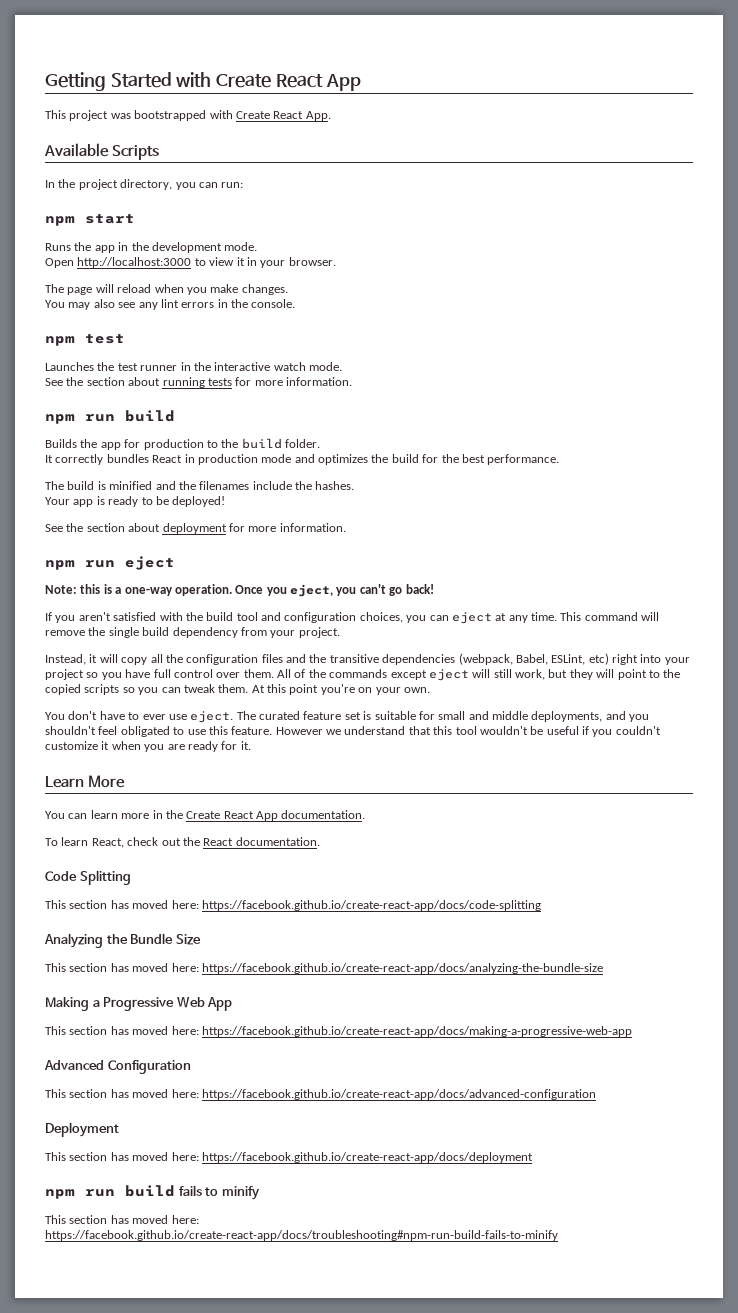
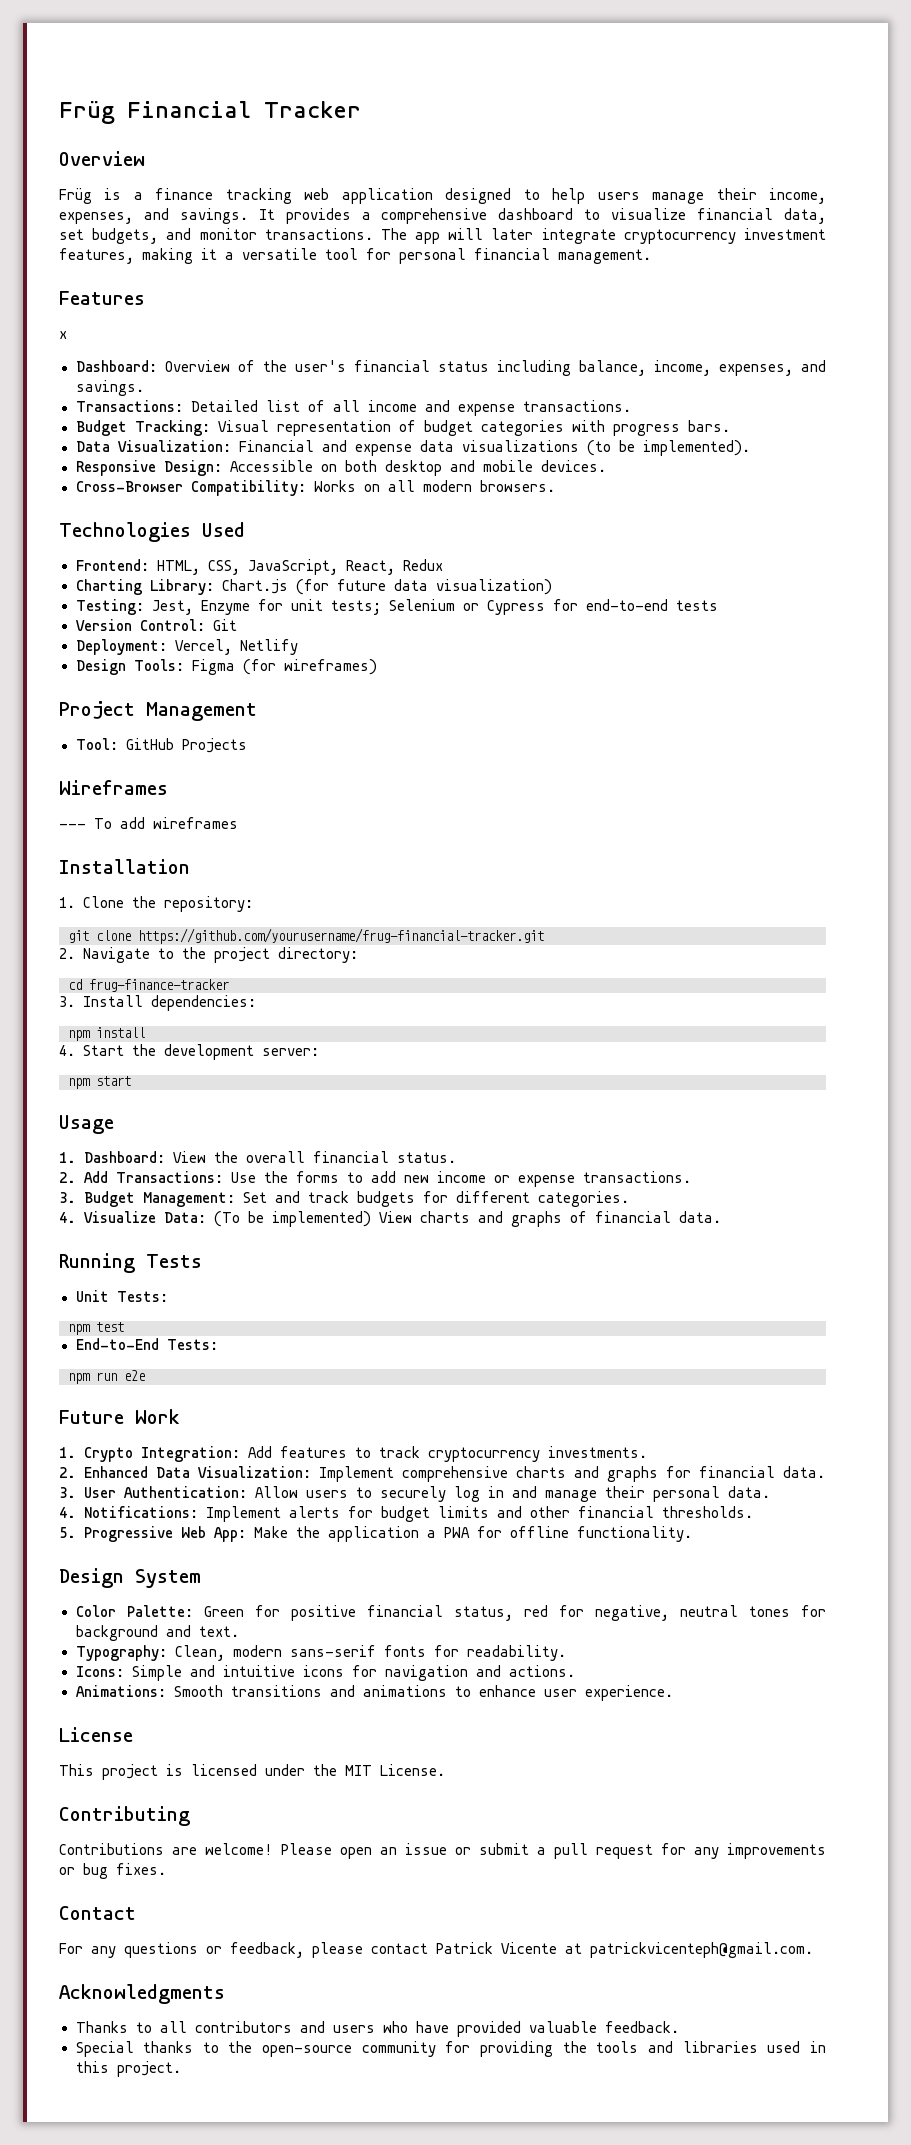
[45,72,361,91] [45,110,331,121] [44,143,160,160] [45,179,244,190] [45,214,135,226] [45,242,258,253] [45,257,336,268] [45,284,288,295] [45,299,296,310] [45,334,125,346] [45,362,342,371] [45,377,352,388] [45,410,175,424] [45,438,320,450] [45,454,560,465] [45,481,355,490] [45,496,226,507] [45,523,346,534] [45,556,175,570] [45,584,434,597] [45,612,660,624] [45,627,340,638] [45,653,690,665] [45,669,681,681] [45,684,430,695] [45,711,650,723] [45,726,661,737] [45,741,251,752] [45,775,126,788] [45,810,366,821] [45,837,320,848] [45,870,131,885] [45,900,541,911] [44,933,201,948] [45,963,603,974] [45,997,233,1011] [45,1026,632,1037] [44,1060,191,1074] [45,1089,596,1100] [45,1122,119,1137] [45,1152,533,1163] [45,1185,260,1200] [45,1215,199,1224] [45,1230,558,1241] Getting Started with Create React App // This project was bootstrapped with Create React App. // Available Scripts // In the project directory, you can run: // npm start // Runs the app in the development mode. // Open http://localhost:3000 to view it in your browser. // The page will reload when you make changes. // You may also see any lint errors in the console. // npm test // Launches the test runner in the interactive watch mode. // See the section about running tests for more information. // npm run build // Builds the app for production to the build folder. // It correctly bundles React in production mode and optimizes the build for the best performance. // The build is minified and the filenames include the hashes. // Your app is ready to be deployed! // See the section about deployment for more information. // npm run eject // Note: this is a one-way operation. Once you eject, you can't go back! // If you aren't satisfied with the build tool and configuration choices, you can eject at any time. This command will remove the single build dependency from your project. // Instead, it will copy all the configuration files and the transitive dependencies (webpack, Babel, ESLint, etc) right into your project so you have full control over them. All of the commands except eject will still work, but they will point to the copied scripts so you can tweak them. At this point you're on your own. // You don't have to ever use eject. The curated feature set is suitable for small and middle deployments, and you shouldn't feel obligated to use this feature. However we understand that this tool wouldn't be useful if you couldn't customize it when you are ready for it. // Learn More // You can learn more in the Create React App documentation. // To learn React, check out the React documentation. // Code Splitting // This section has moved here: https://facebook.github.io/create-react-app/docs/code-splitting // Analyzing the Bundle Size // This section has moved here: https://facebook.github.io/create-react-app/docs/analyzing-the-bundle-size // Making a Progressive Web App // This section has moved here: https://facebook.github.io/create-react-app/docs/making-a-progressive-web-app // Advanced Configuration // This section has moved here: https://facebook.github.io/create-react-app/docs/advanced-configuration // Deployment // This section has moved here: https://facebook.github.io/create-react-app/docs/deployment // npm run build fails to minify // This section has moved here: https://facebook.github.io/create-react-app/docs/troubleshooting#npm-run-build-fails-to-minify -> [59,101,361,124] [59,151,145,166] [59,188,826,204] [59,208,826,224] [59,228,826,244] [59,248,651,264] [59,291,145,305] [59,331,67,339] [75,360,826,376] [75,380,144,396] [75,400,631,416] [75,420,730,436] [75,440,750,456] [75,460,606,476] [75,480,555,496] [59,522,245,542] [75,559,443,575] [75,579,552,595] [75,599,718,615] [75,619,237,631] [75,639,298,655] [75,659,377,675] [59,701,257,721] [75,738,247,753] [59,780,168,795] [59,817,238,829] [59,859,190,874] [59,896,253,912] [68,928,544,944] [59,947,358,963] [68,979,229,992] [59,995,256,1011] [68,1027,145,1041] [59,1044,319,1060] [68,1076,131,1089] [59,1115,114,1134] [59,1151,456,1163] [59,1171,691,1187] [59,1191,629,1207] [59,1211,721,1227] [59,1253,202,1273] [75,1290,168,1302] [68,1322,124,1335] [75,1338,218,1350] [68,1370,145,1384] [59,1409,180,1424] [59,1446,647,1462] [59,1466,825,1482] [59,1486,770,1502] [59,1506,753,1522] [59,1526,692,1542] [59,1568,201,1588] [75,1605,826,1621] [75,1625,239,1641] [75,1645,566,1661] [75,1665,575,1681] [75,1685,673,1701] [59,1727,133,1742] [59,1764,445,1780] [59,1806,190,1826] [59,1843,826,1859] [59,1863,166,1879] [59,1906,136,1920] [59,1942,813,1958] [59,1984,225,2004] [75,2021,679,2037] [75,2041,827,2057] [75,2061,181,2077] Früg Financial Tracker // Overview // Früg is a finance tracking web application designed to help users manage their income, expenses, and savings. It provides a comprehensive dashboard to visualize financial data, set budgets, and monitor transactions. The app will later integrate cryptocurrency investment features, making it a versatile tool for personal financial management. // Features // x // Dashboard: Overview of the user's financial status including balance, income, expenses, and savings. // Transactions: Detailed list of all income and expense transactions. // Budget Tracking: Visual representation of budget categories with progress bars. // Data Visualization: Financial and expense data visualizations (to be implemented). // Responsive Design: Accessible on both desktop and mobile devices. // Cross-Browser Compatibility: Works on all modern browsers. // Technologies Used // Frontend: HTML, CSS, JavaScript, React, Redux // Charting Library: Chart.js (for future data visualization) // Testing: Jest, Enzyme for unit tests; Selenium or Cypress for end-to-end tests // Version Control: Git // Deployment: Vercel, Netlify // Design Tools: Figma (for wireframes) // Project Management // Tool: GitHub Projects // Wireframes // --- To add wireframes // Installation // 1. Clone the repository: // git clone https://github.com/yourusername/frug-financial-tracker.git // 2. Navigate to the project directory: // cd frug-finance-tracker // 3. Install dependencies: // npm install // 4. Start the development server: // npm start // Usage // 1. Dashboard: View the overall financial status. // 2. Add Transactions: Use the forms to add new income or expense transactions. // 3. Budget Management: Set and track budgets for different categories. // 4. Visualize Data: (To be implemented) View charts and graphs of financial data. // Running Tests // Unit Tests: // npm test // End-to-End Tests: // npm run e2e // Future Work // 1. Crypto Integration: Add features to track cryptocurrency investments. // 2. Enhanced Data Visualization: Implement comprehensive charts and graphs for financial data. // 3. User Authentication: Allow users to securely log in and manage their personal data. // 4. Notifications: Implement alerts for budget limits and other financial thresholds. // 5. Progressive Web App: Make the application a PWA for offline functionality. // Design System // Color Palette: Green for positive financial status, red for negative, neutral tones for background and text. // Typography: Clean, modern sans-serif fonts for readability. // Icons: Simple and intuitive icons for navigation and actions. // Animations: Smooth transitions and animations to enhance user experience. // License // This project is licensed under the MIT License. // Contributing // Contributions are welcome! Please open an issue or submit a pull request for any improvements or bug fixes. // Contact // For any questions or feedback, please contact Patrick Vicente at patrickvicenteph@gmail.com. // Acknowledgments // Thanks to all contributors and users who have provided valuable feedback. // Special thanks to the open-source community for providing the tools and libraries used in this project.

